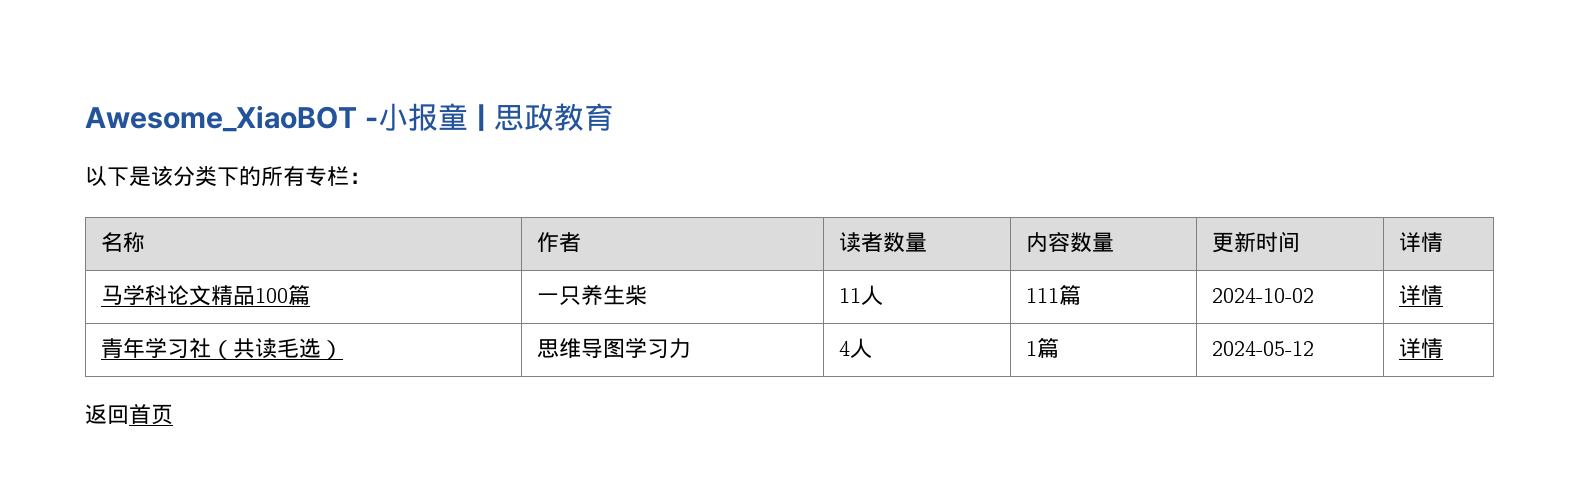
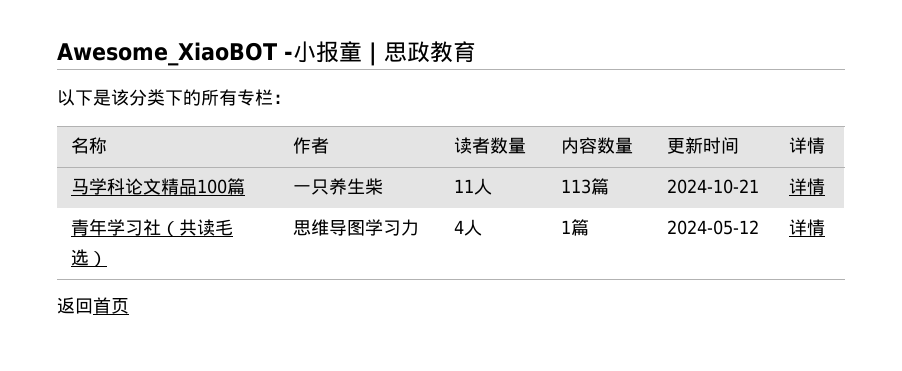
[1025,285,1081,305] [1211,288,1314,303] 111篇 | 2024-10-02 -> [561,178,610,195] [667,179,760,194] 113篇 | 2024-10-21

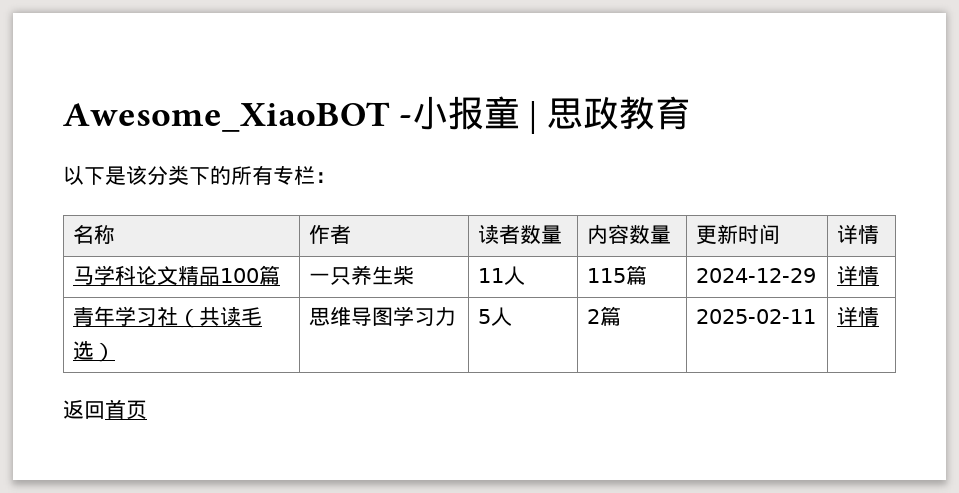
[561,178,610,195] [667,179,760,194] 113篇 | 2024-10-21 -> [587,265,648,285] [696,268,817,283] 115篇 | 2024-12-29
[454,219,483,236] [561,219,590,236] [667,220,760,235] 4人 | 1篇 | 2024-05-12 -> [478,307,513,326] [587,306,622,326] [696,309,817,324] 5人 | 2篇 | 2025-02-11

